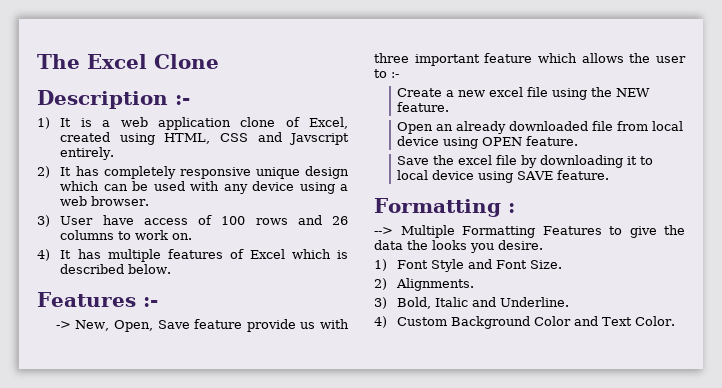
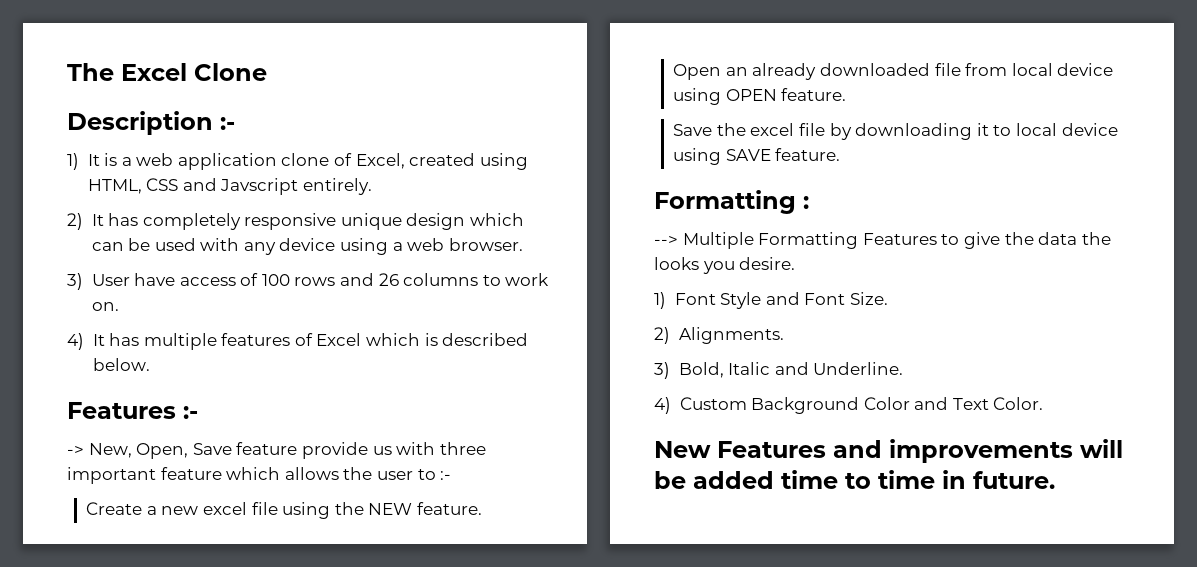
(676, 321) none -> [654,439,1123,463] [654,470,1055,489] // New Features and improvements will be added time to time in future.

